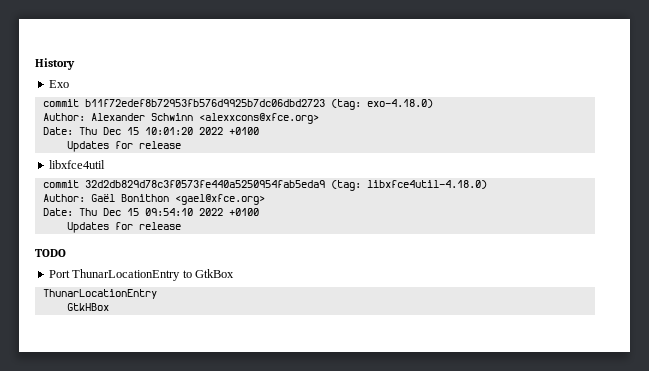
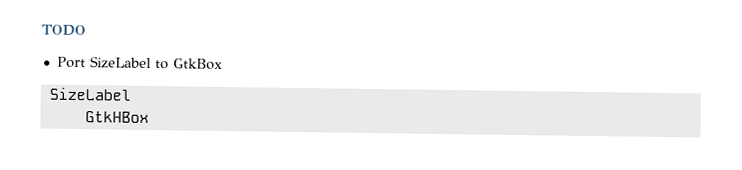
[35,58,75,70] [48,80,69,88] [42,99,433,110] [42,113,319,124] [42,127,259,135] [66,141,181,152] [48,160,105,169] [42,180,487,191] [42,194,265,205] [42,208,259,216] [66,222,181,233] History // Exo // commit b11f72edef8b72953fb576d9925b7dc06dbd2723 (tag: exo-4.18.0) // Author: Alexander Schwinn <alexxcons@xfce.org> // Date: Thu Dec 15 10:01:20 2022 +0100 // Updates for release // libxfce4util // commit 32d2db829d78c3f0573fe440a5250954fab5eda9 (tag: libxfce4util-4.18.0) // Author: Gaël Bonithon <gael@xfce.org> // Date: Thu Dec 15 09:54:10 2022 +0100 // Updates for release // -> (41, 30) none
[72,269,181,281] ThunarLocationEntry -> [89,56,151,69] SizeLabel
[42,289,157,299] ThunarLocationEntry -> [48,87,131,101] SizeLabel

